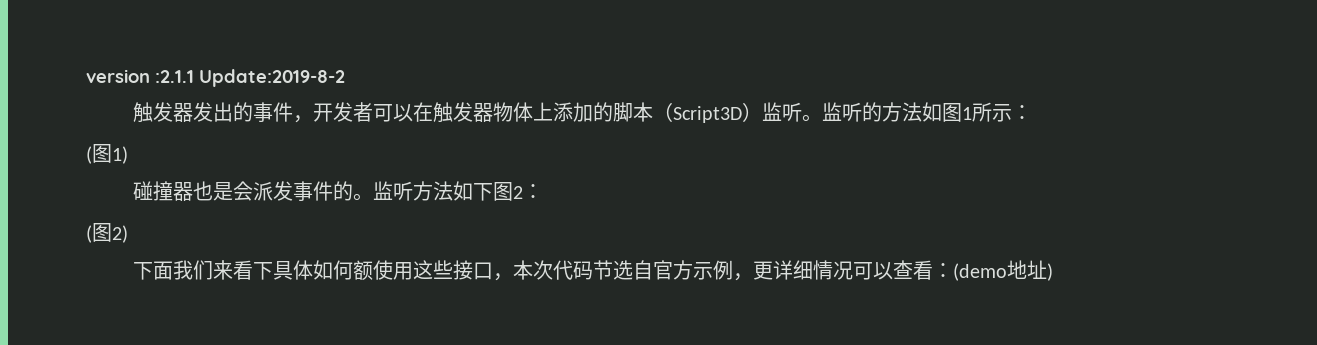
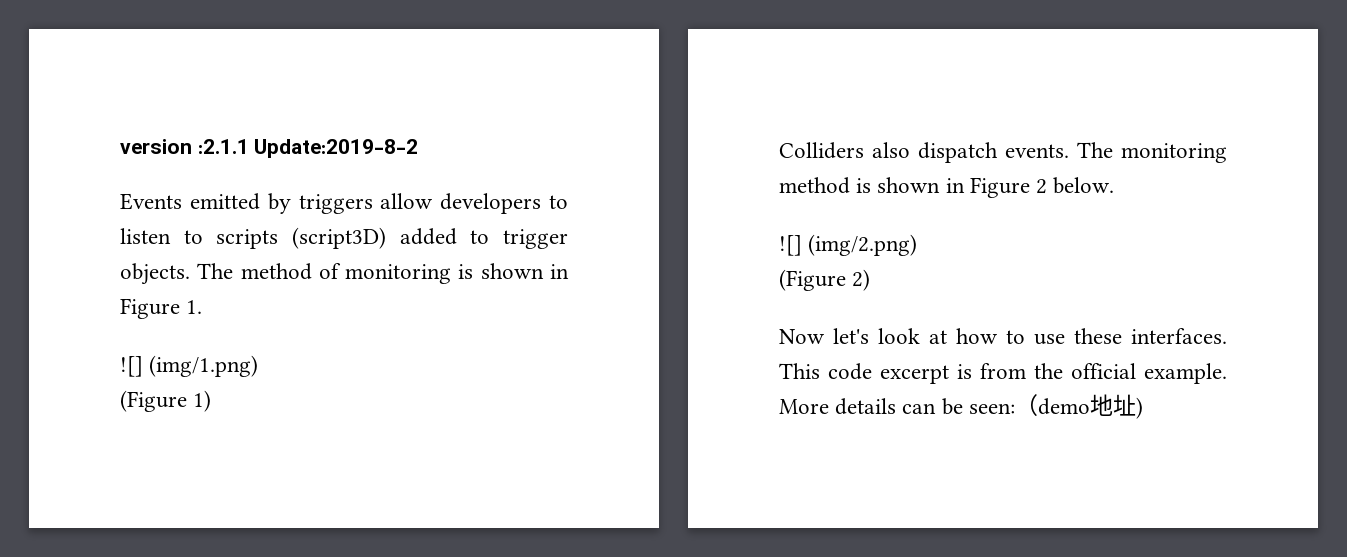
[132,102,1032,123] [86,144,128,164] [132,181,543,201] [86,223,128,243] [132,260,1007,281] 触发器发出的事件，开发者可以在触发器物体上添加的脚本（Script3D）监听。监听的方法如图1所示： // (图1) // 碰撞器也是会派发事件的。监听方法如下图2： // (图2) // 下面我们来看下具体如何额使用这些接口，本次代码节选自官方示例，更详细情况可以查看：(demo -> [120,193,568,214] [120,227,568,249] [120,263,569,285] [120,298,203,319] [120,355,259,377] [120,390,212,412] [779,142,1227,163] [779,177,1115,198] [779,234,918,256] [779,269,871,291] [779,328,1227,345] [779,363,1227,384] [779,394,1090,416] Events emitted by triggers allow developers to listen to scripts (script3D) added to trigger objects. The method of monitoring is shown in Figure 1. // ![] (img/1.png) // (Figure 1) // Colliders also dispatch events. The monitoring method is shown in Figure 2 below. // ![] (img/2.png) // (Figure 2) // Now let's look at how to use these interfaces. This code excerpt is from the official example. More details can be seen:（demo

